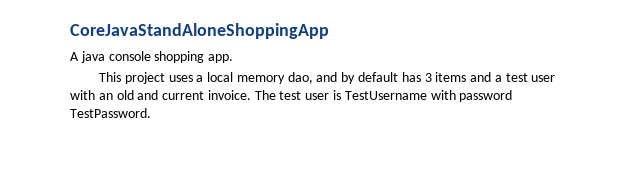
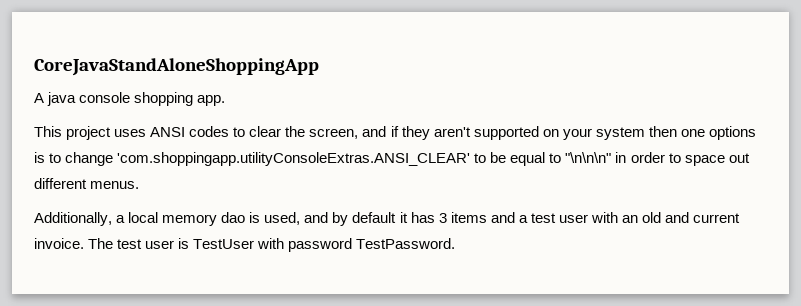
[196,72,313,84] a local memory dao, -> [150,126,756,140] [34,152,750,166] [34,178,140,189] [34,212,301,226] ANSI codes to clear the screen, and if they aren't supported on your system then one options is to change 'com.shoppingapp.utilityConsoleExtras.ANSI_CLEAR' to be equal to "\n\n\n" in order to space out different menus. // Additionally, a local memory dao is used,
(399, 77) none -> [399,212,408,223] it
[344,91,427,100] TestUsername -> [193,239,255,249] TestUser

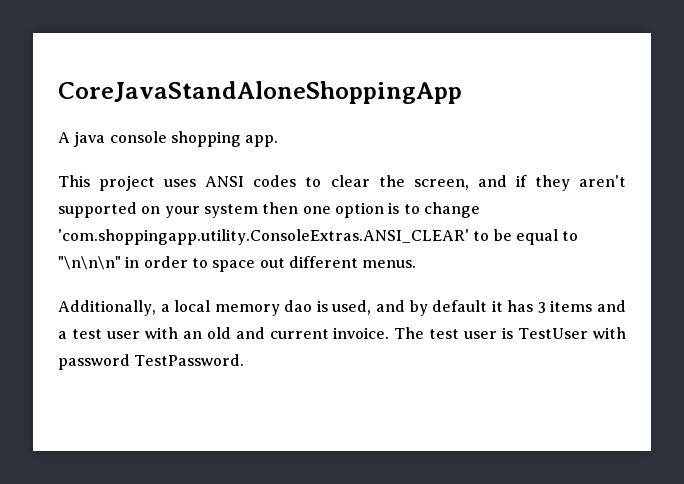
[708,126,756,140] options -> [334,202,384,218] option
[117,152,471,166] 'com.shoppingapp.utilityConsoleExtras.ANSI_CLEAR' -> [58,229,469,245] 'com.shoppingapp.utility.ConsoleExtras.ANSI_CLEAR'

